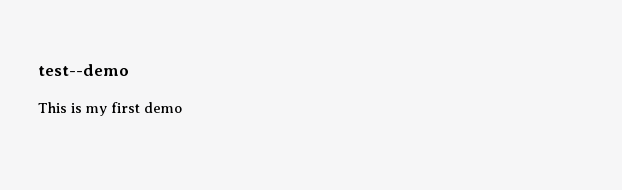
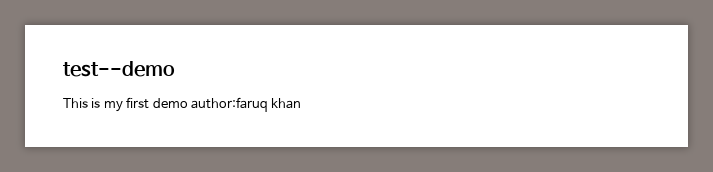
(182, 107) none -> [190,97,302,112] author:faruq khan

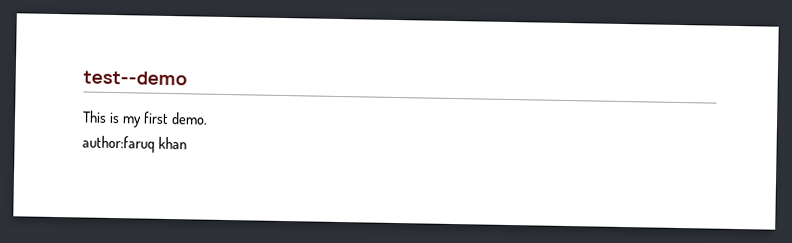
[152,98,188,108] demo -> [170,112,208,125] demo. //

